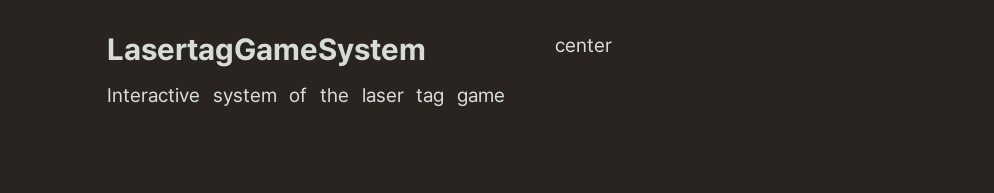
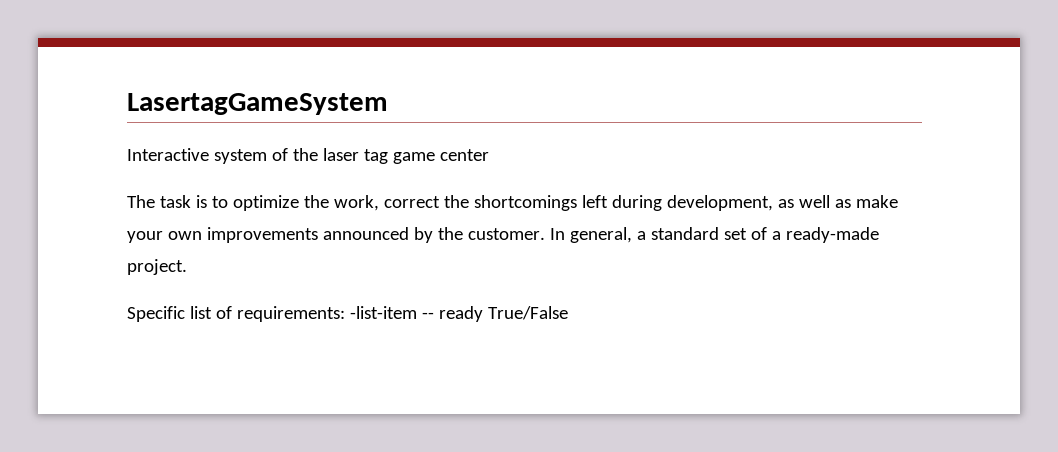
(612, 46) none -> [127,195,898,211] [127,227,879,243] [127,259,187,275] [127,306,568,322] // The task is to optimize the work, correct the shortcomings left during development, as well as make your own improvements announced by the customer. In general, a standard set of a ready-made project. // Specific list of requirements: -list-item -- ready True/False

